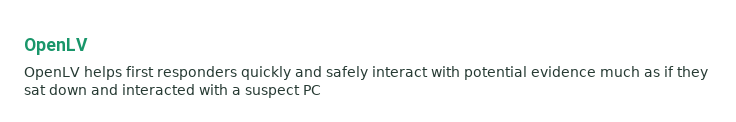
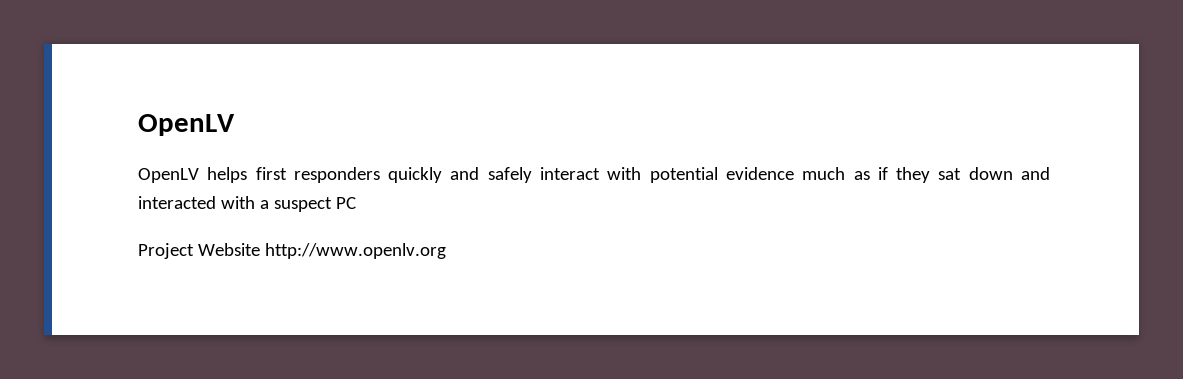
(321, 90) none -> [138,243,446,259] // Project Website http://www.openlv.org

